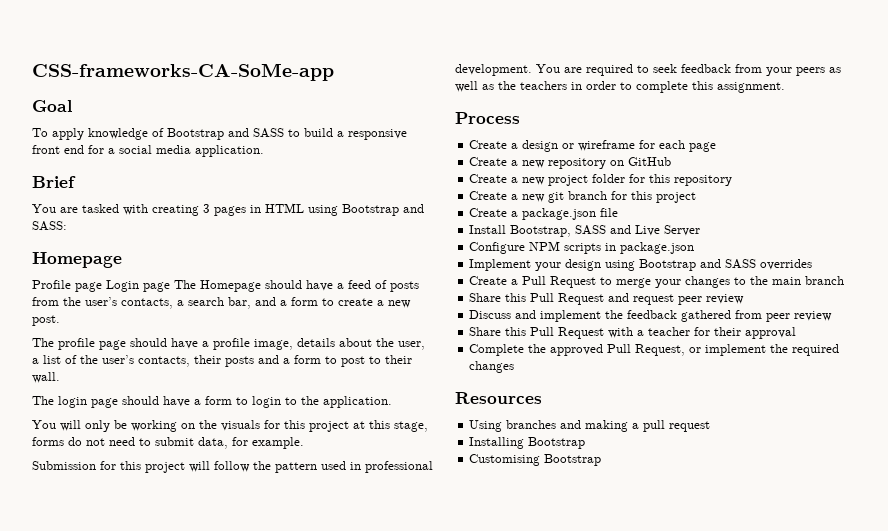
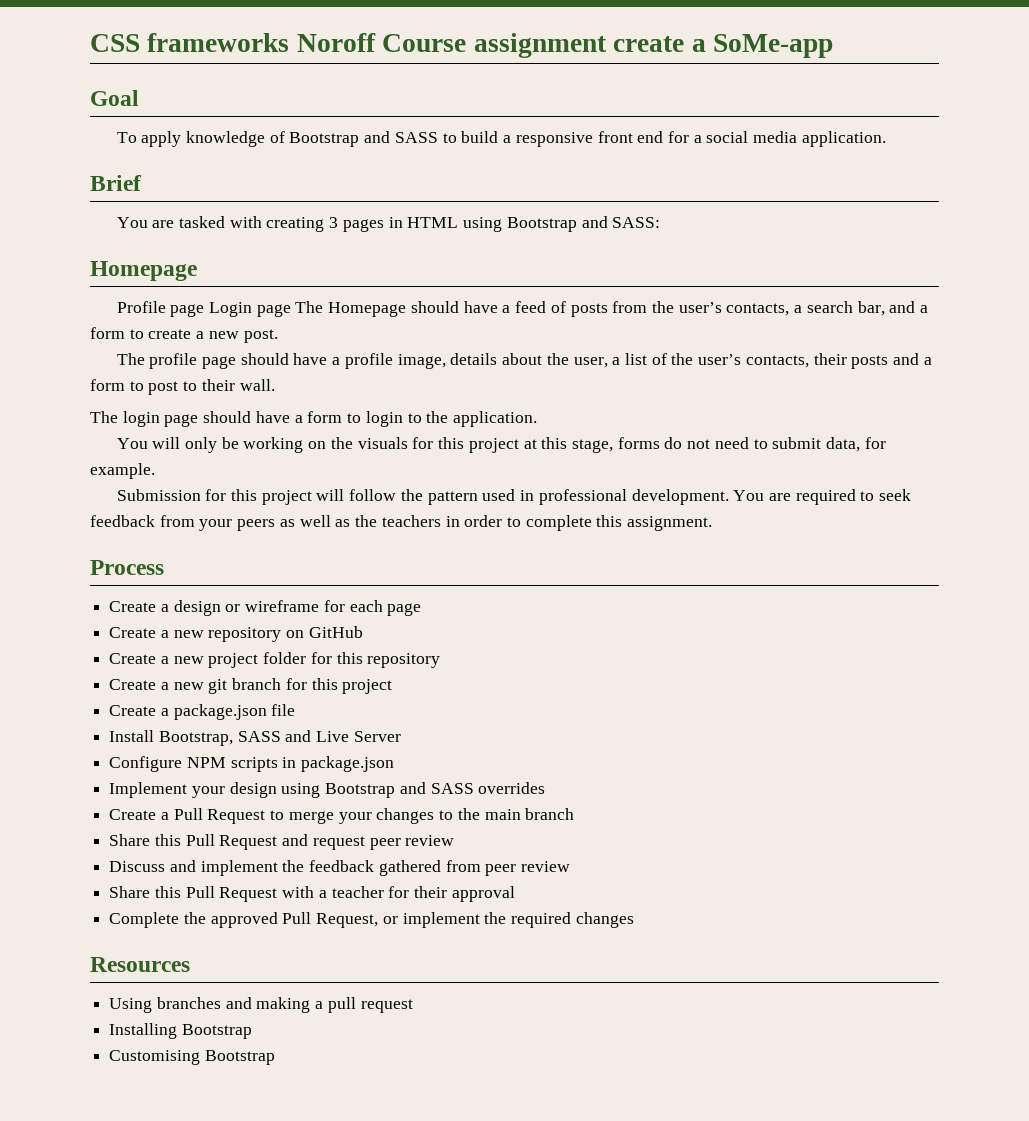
[32,63,334,81] CSS-frameworks-CA-SoMe-app -> [90,33,833,58] CSS frameworks Noroff Course assignment create a SoMe-app

